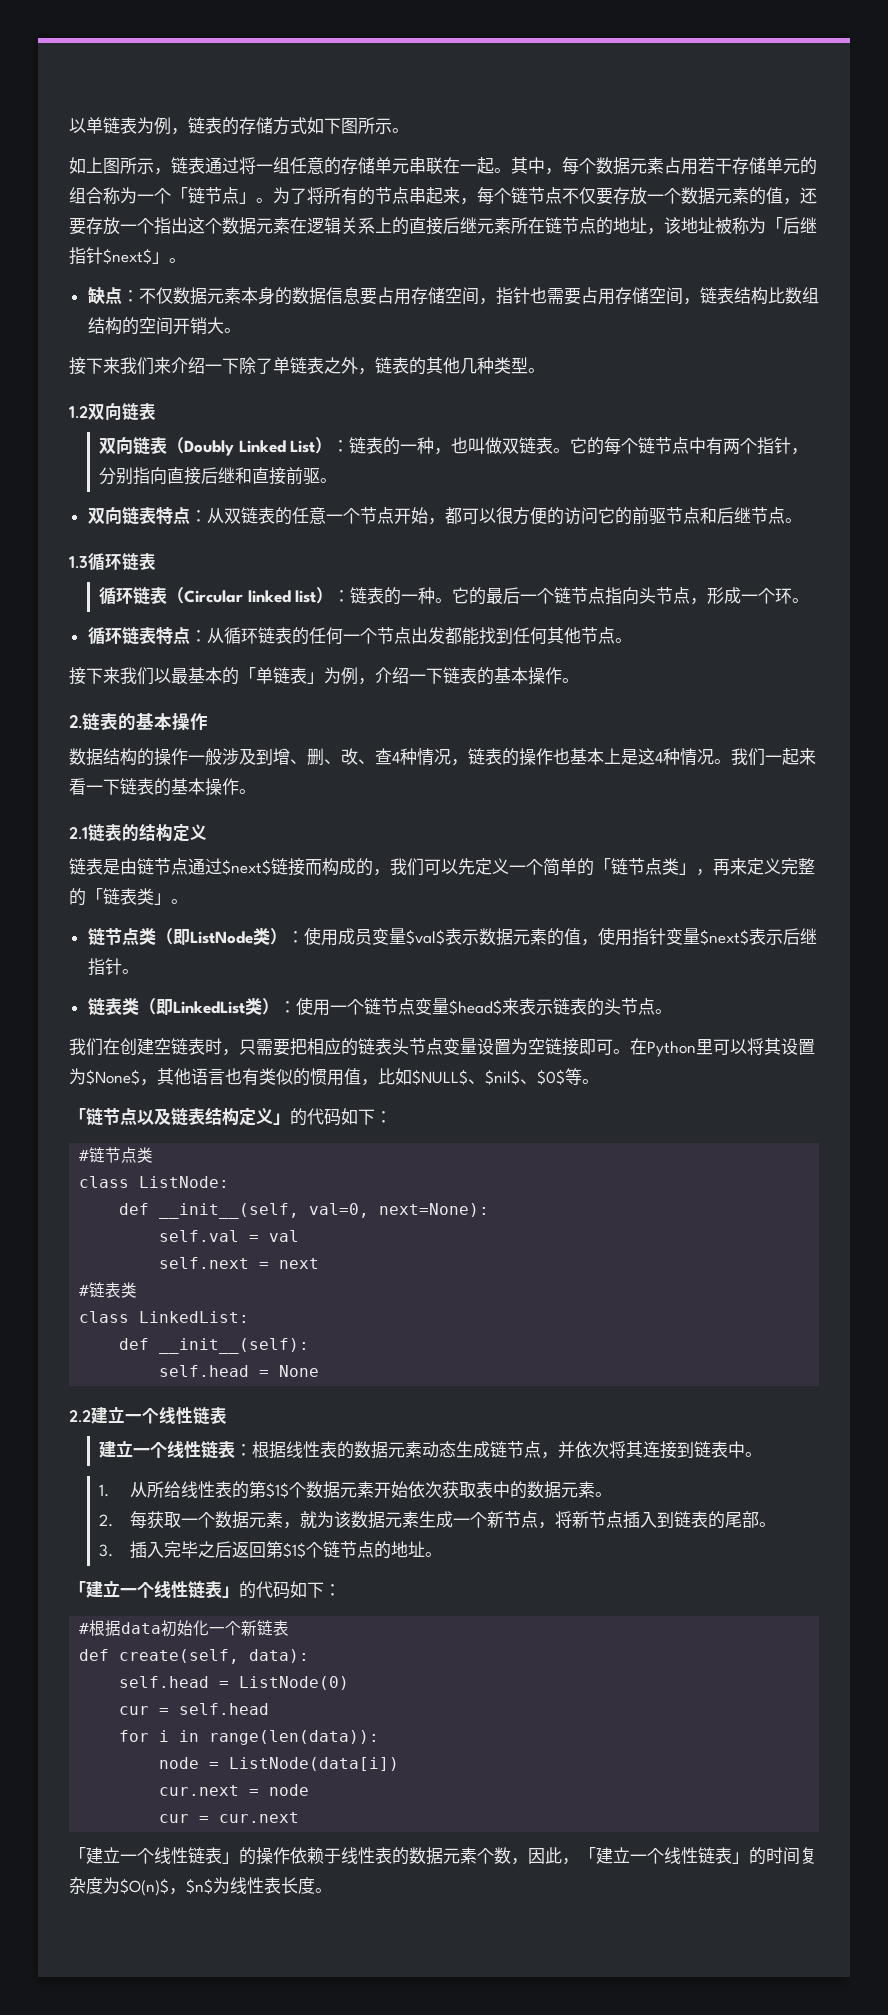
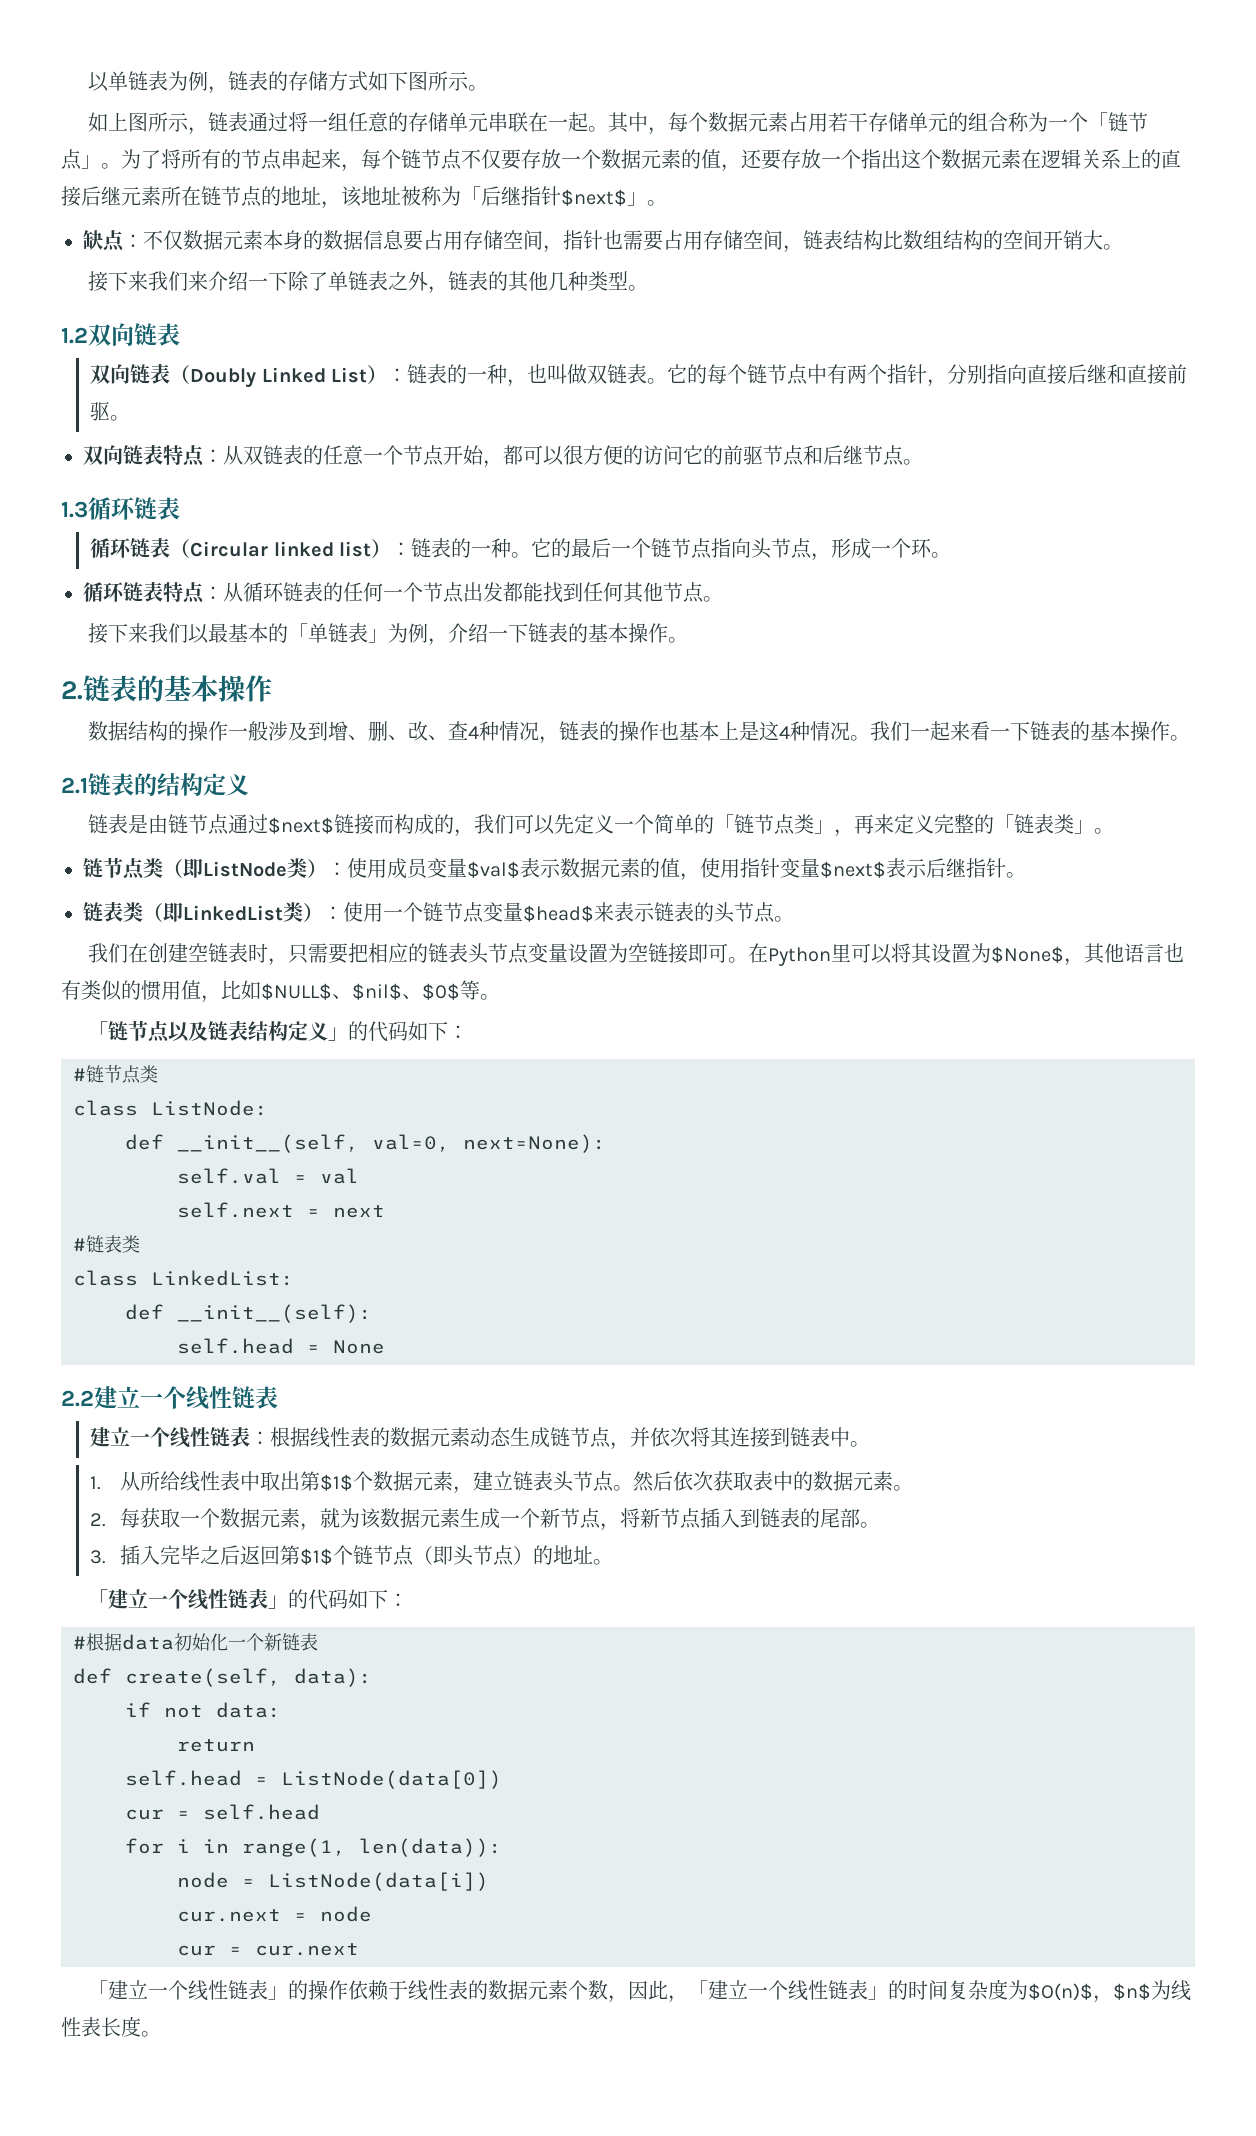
[231,1481,249,1499] 的 -> [239,1471,300,1491] 中取出
[373,1481,408,1498] 开始 -> [452,1471,673,1494] ，建立链表头节点。然后
(374, 1549) none -> [412,1545,533,1566] （即头节点）
[119,1676,350,1690] // self.head = ListNode(0) -> [125,1702,281,1718] [177,1739,255,1752] [125,1770,502,1789] // if not data: // return // self.head = ListNode(data[0])
[209,1730,380,1745] range(len(data)): -> [242,1838,502,1857] range(1, len(data)):

